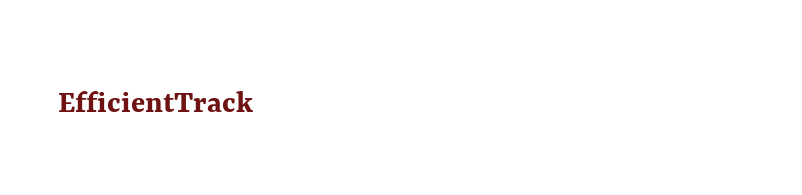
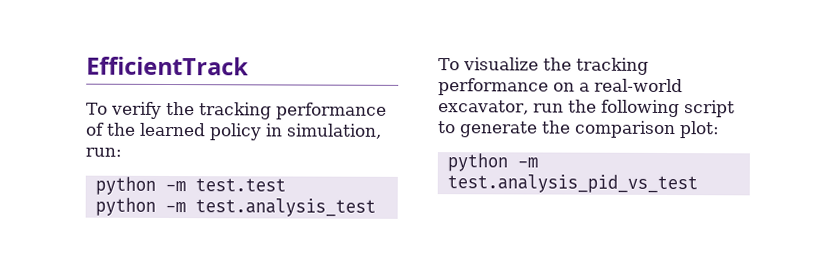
(253, 101) none -> [86,101,387,120] [85,122,382,141] [85,147,122,157] [94,176,286,195] [94,197,376,217] [438,57,649,75] [438,78,683,96] [438,99,735,118] [438,120,720,139] [446,153,538,172] [446,174,698,194] // To verify the tracking performance of the learned policy in simulation, run: // python -m test.test // python -m test.analysis_test // To visualize the tracking performance on a real-world excavator, run the following script to generate the comparison plot: // python -m test.analysis_pid_vs_test

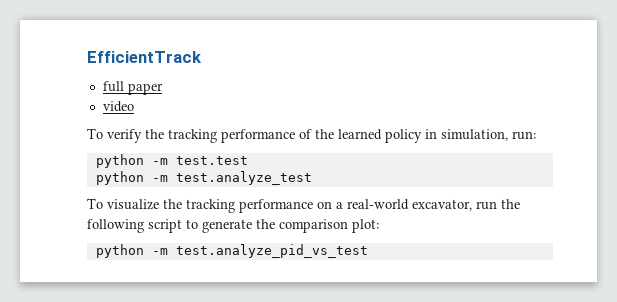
(249, 66) none -> [102,81,163,95] [102,101,134,112] // full paper // video
[194,198,376,217] test.analysis_test -> [175,171,312,185] test.analyze_test
[446,174,698,194] test.analysis_pid_vs_test -> [175,244,368,258] test.analyze_pid_vs_test

